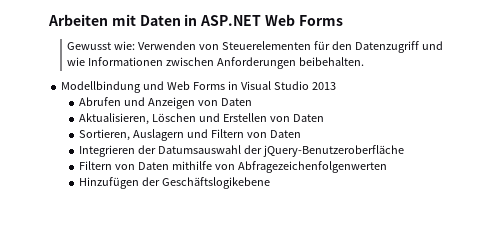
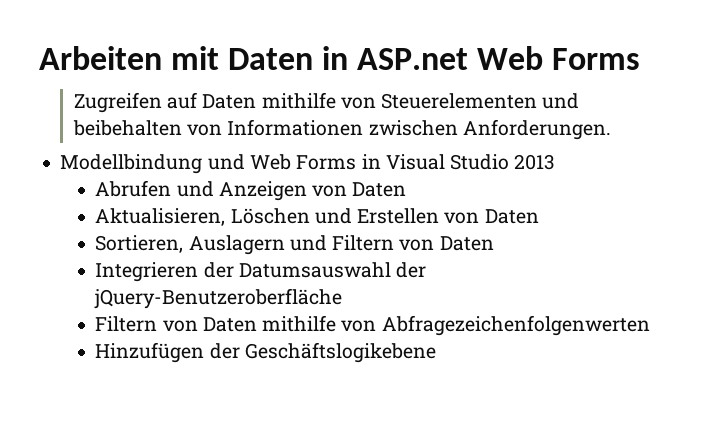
[200,15,262,26] ASP.NET -> [357,48,469,70] ASP.net
[67,41,443,53] [67,57,365,69] Gewusst wie: Verwenden von Steuerelementen für den Datenzugriff und wie Informationen zwischen Anforderungen beibehalten. -> [73,92,580,113] [72,119,611,140] Zugreifen auf Daten mithilfe von Steuerelementen und beibehalten von Informationen zwischen Anforderungen.

